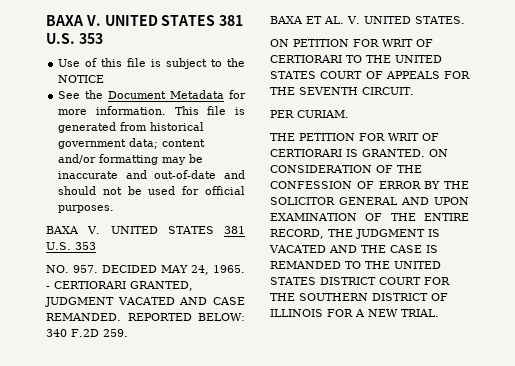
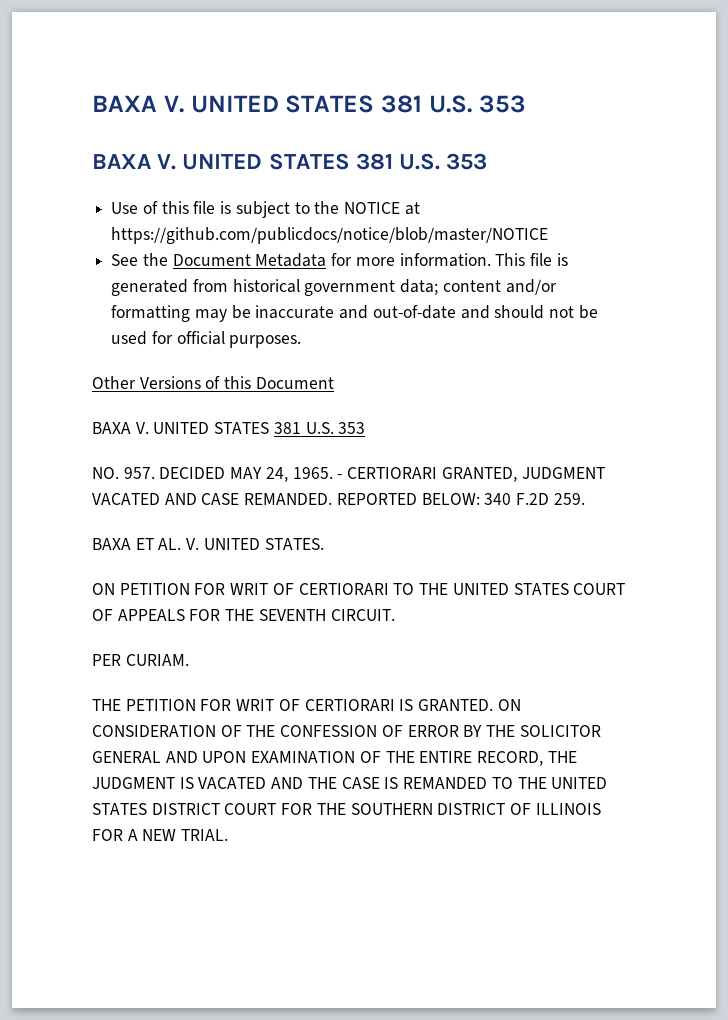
[46,15,244,26] [46,33,103,44] BAXA V. UNITED STATES 381 U.S. 353 -> [92,95,526,113] [92,153,488,170] BAXA V. UNITED STATES 381 U.S. 353 // BAXA V. UNITED STATES 381 U.S. 353
(105, 79) none -> [404,202,420,215] [111,227,549,244] at https://github.com/publicdocs/notice/blob/master/NOTICE
(115, 209) none -> [92,376,334,389] // Other Versions of this Document

